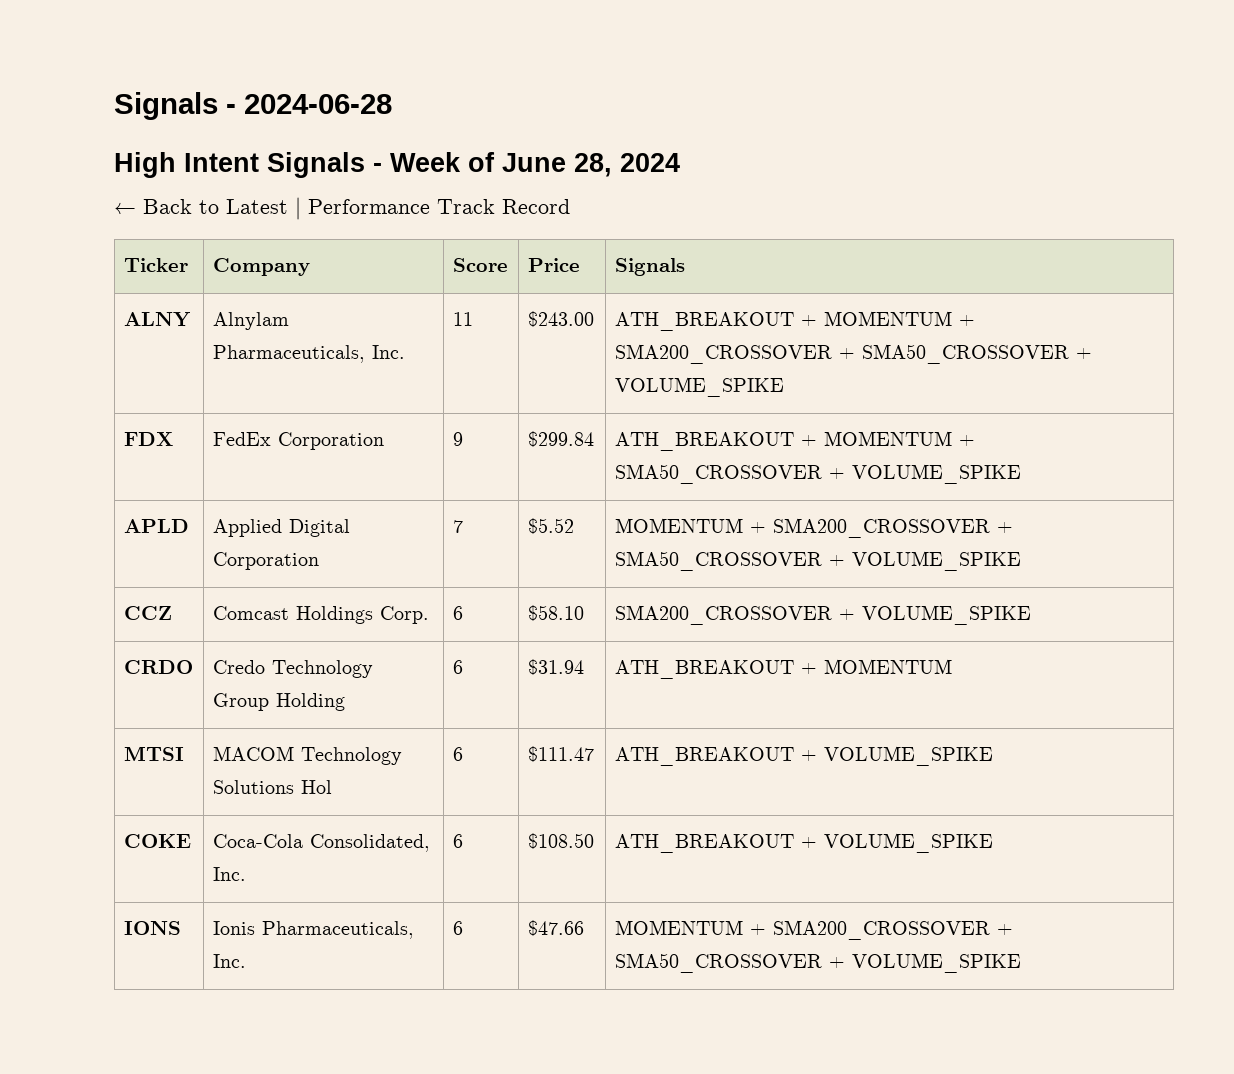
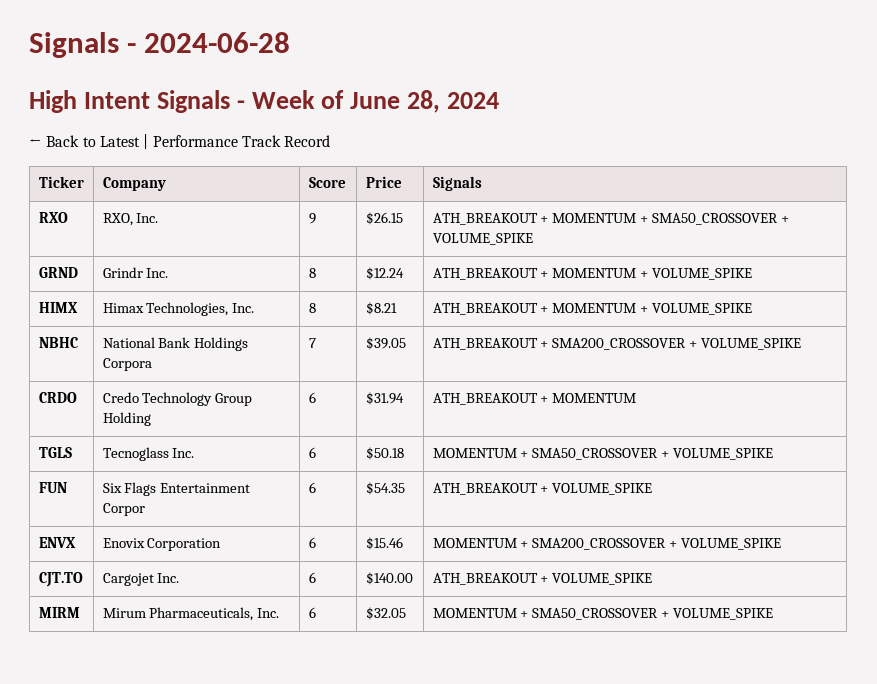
[123,312,190,327] [212,312,289,330] [212,345,405,363] [452,312,473,326] [527,311,594,327] [614,311,975,331] [614,344,1092,364] [614,377,784,397] [123,432,173,446] [212,432,384,450] ALNY | Alnylam Pharmaceuticals, Inc. | 11 | $243.00 | ATH_BREAKOUT + MOMENTUM + SMA200_CROSSOVER + SMA50_CROSSOVER + VOLUME_SPIKE // FDX | FedEx Corporation -> [38,212,68,223] [102,213,159,226] RXO | RXO, Inc.
[527,431,594,447] $299.84 -> [365,212,403,225] $26.15
[123,519,189,533] [212,519,350,537] [212,552,319,570] APLD | Applied Digital Corporation -> [38,267,78,278] [102,267,169,278] [308,268,316,278] [365,267,404,280] [432,268,753,280] [38,302,78,313] [102,302,255,316] [308,303,316,313] [365,302,397,315] [432,303,753,315] [38,337,78,348] [102,337,249,351] [102,358,152,371] GRND | Grindr Inc. | 8 | $12.24 | ATH_BREAKOUT + MOMENTUM + VOLUME_SPIKE // HIMX | Himax Technologies, Inc. | 8 | $8.21 | ATH_BREAKOUT + MOMENTUM + VOLUME_SPIKE // NBHC | National Bank Holdings Corpora
[527,518,574,534] [614,518,1013,538] [614,551,1021,571] [123,606,172,620] [212,606,429,624] [452,606,463,620] [527,605,584,621] [614,605,855,625] $5.52 | MOMENTUM + SMA200_CROSSOVER + SMA50_CROSSOVER + VOLUME_SPIKE // CCZ | Comcast Holdings Corp. | 6 | $58.10 | SMA200_CROSSOVER + -> [365,337,406,350] [432,338,698,350] $39.05 | ATH_BREAKOUT + SMA200_CROSSOVER +
[123,746,184,761] [212,746,402,765] [212,780,332,794] [452,747,463,761] [527,746,594,762] [614,746,993,766] [123,834,191,848] [212,834,430,852] [212,867,246,881] [452,834,463,848] [527,833,594,849] [614,833,993,853] [123,921,181,935] [212,921,255,935] MTSI | MACOM Technology Solutions Hol | 6 | $111.47 | ATH_BREAKOUT + VOLUME_SPIKE // COKE | Coca-Cola Consolidated, Inc. | 6 | $108.50 | ATH_BREAKOUT + VOLUME_SPIKE // IONS | Ionis -> [38,447,72,458] [102,447,195,461] [308,447,316,458] [365,447,404,460] [432,448,774,460] [38,482,67,493] [102,482,251,496] [102,503,145,516] [308,482,316,493] [365,482,405,495] [432,483,653,495] [38,537,76,548] [102,538,222,551] [308,537,316,548] [365,537,403,550] [432,538,782,550] [38,572,83,587] [102,573,180,586] [308,572,316,583] [365,572,413,585] [432,573,653,585] [38,607,80,618] [102,608,146,618] TGLS | Tecnoglass Inc. | 6 | $50.18 | MOMENTUM + SMA50_CROSSOVER + VOLUME_SPIKE // FUN | Six Flags Entertainment Corpor | 6 | $54.35 | ATH_BREAKOUT + VOLUME_SPIKE // ENVX | Enovix Corporation | 6 | $15.46 | MOMENTUM + SMA200_CROSSOVER + VOLUME_SPIKE // CJT.TO | Cargojet Inc. | 6 | $140.00 | ATH_BREAKOUT + VOLUME_SPIKE // MIRM | Mirum
[527,920,584,936] [614,920,1013,940] $47.66 | MOMENTUM + SMA200_CROSSOVER + -> [365,607,406,620] [432,608,529,618] $32.05 | MOMENTUM +

